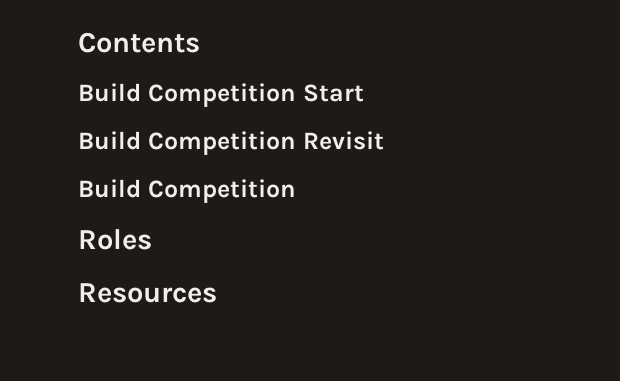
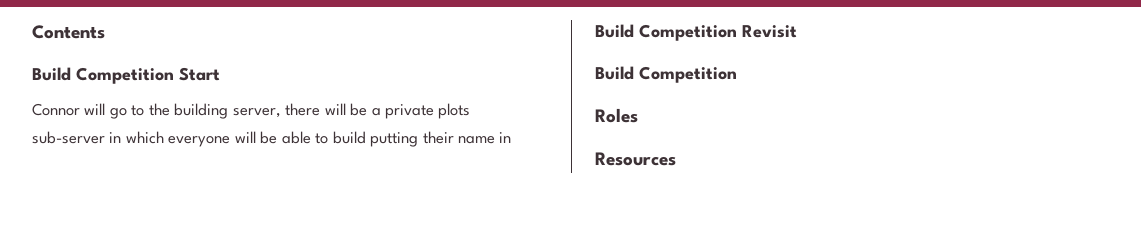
(364, 93) none -> [32,103,471,119] [32,131,512,147] // Connor will go to the building server, there will be a private plots sub-server in which everyone will be able to build putting their name in

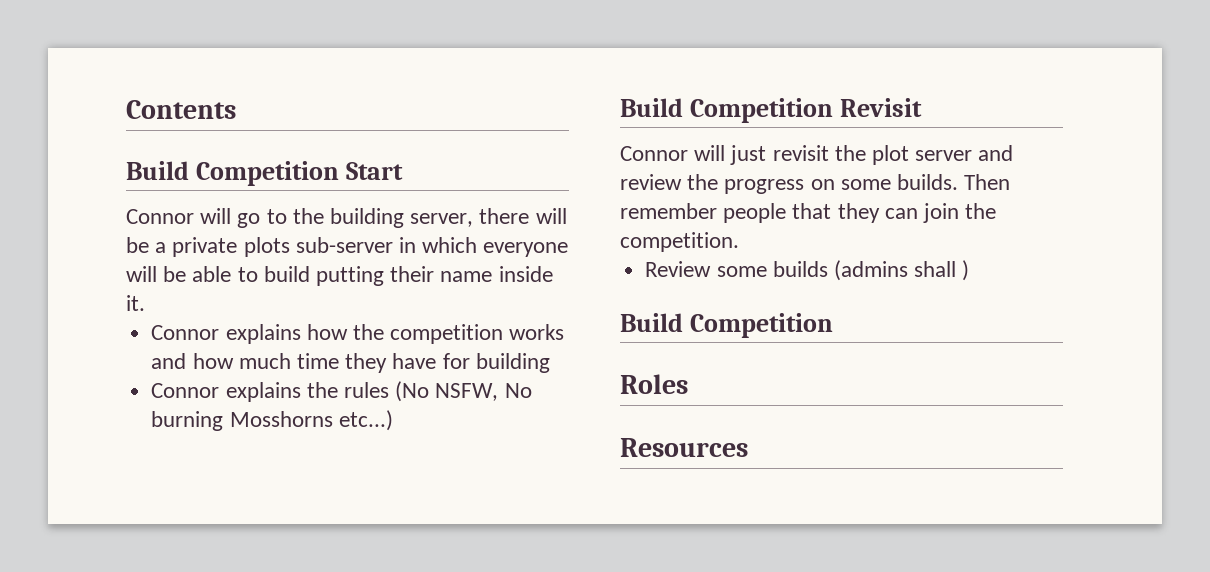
[499,132,512,143] [595,24,797,41] in // Build Competition Revisit -> [498,266,553,282] [126,295,145,311] [151,324,565,344] [151,353,550,373] [151,381,532,402] [151,410,393,431] [620,98,922,123] [620,145,1014,165] [620,174,1011,194] [620,203,997,223] [620,232,739,252] [645,260,970,281] inside it. // Connor explains how the competition works and how much time they have for building // Connor explains the rules (No NSFW, No burning Mosshorns etc...) // Build Competition Revisit // Connor will just revisit the plot server and review the progress on some builds. Then remember people that they can join the competition. // Review some builds (admins shall )

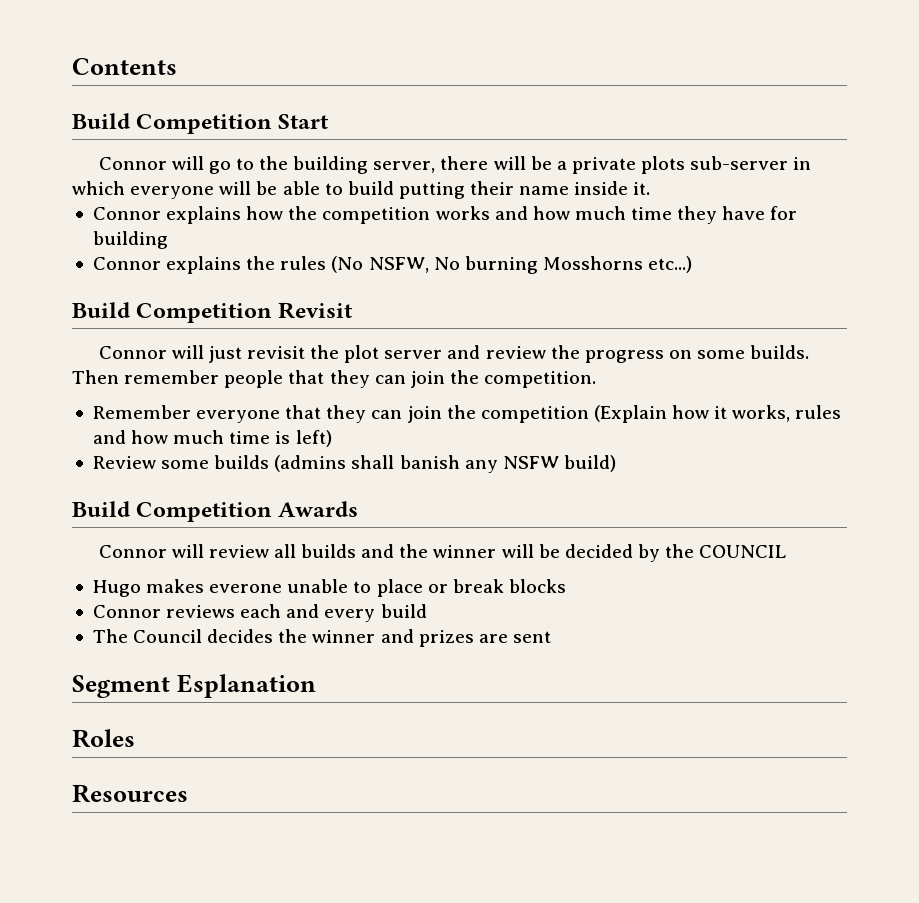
(739, 242) none -> [92,405,842,423] [92,430,332,447] // Remember everyone that they can join the competition (Explain how it works, rules and how much time is left)
[962,260,970,281] [620,313,833,338] ) // Build Competition -> [399,455,616,473] [72,501,358,522] [98,544,787,562] [92,579,566,597] [92,604,427,622] [92,629,551,647] [72,674,316,698] banish any NSFW build) // Build Competition Awards // Connor will review all builds and the winner will be decided by the COUNCIL // Hugo makes everone unable to place or break blocks // Connor reviews each and every build // The Council decides the winner and prizes are sent // Segment Esplanation

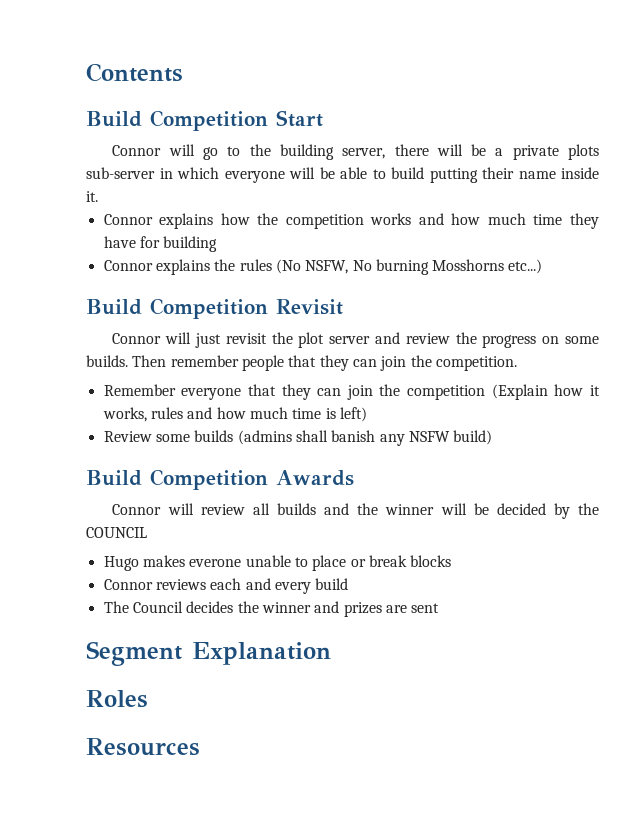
[176,674,316,698] Esplanation -> [192,642,331,665] Explanation

